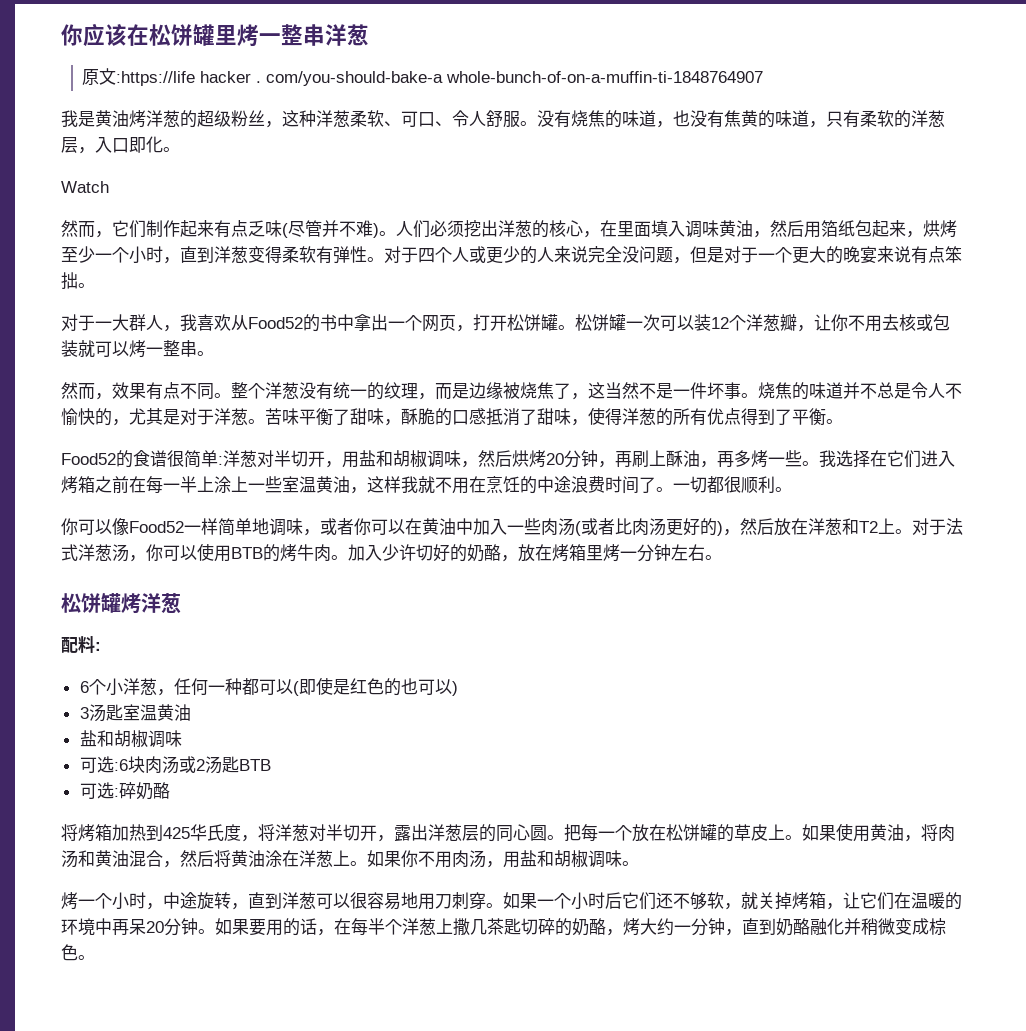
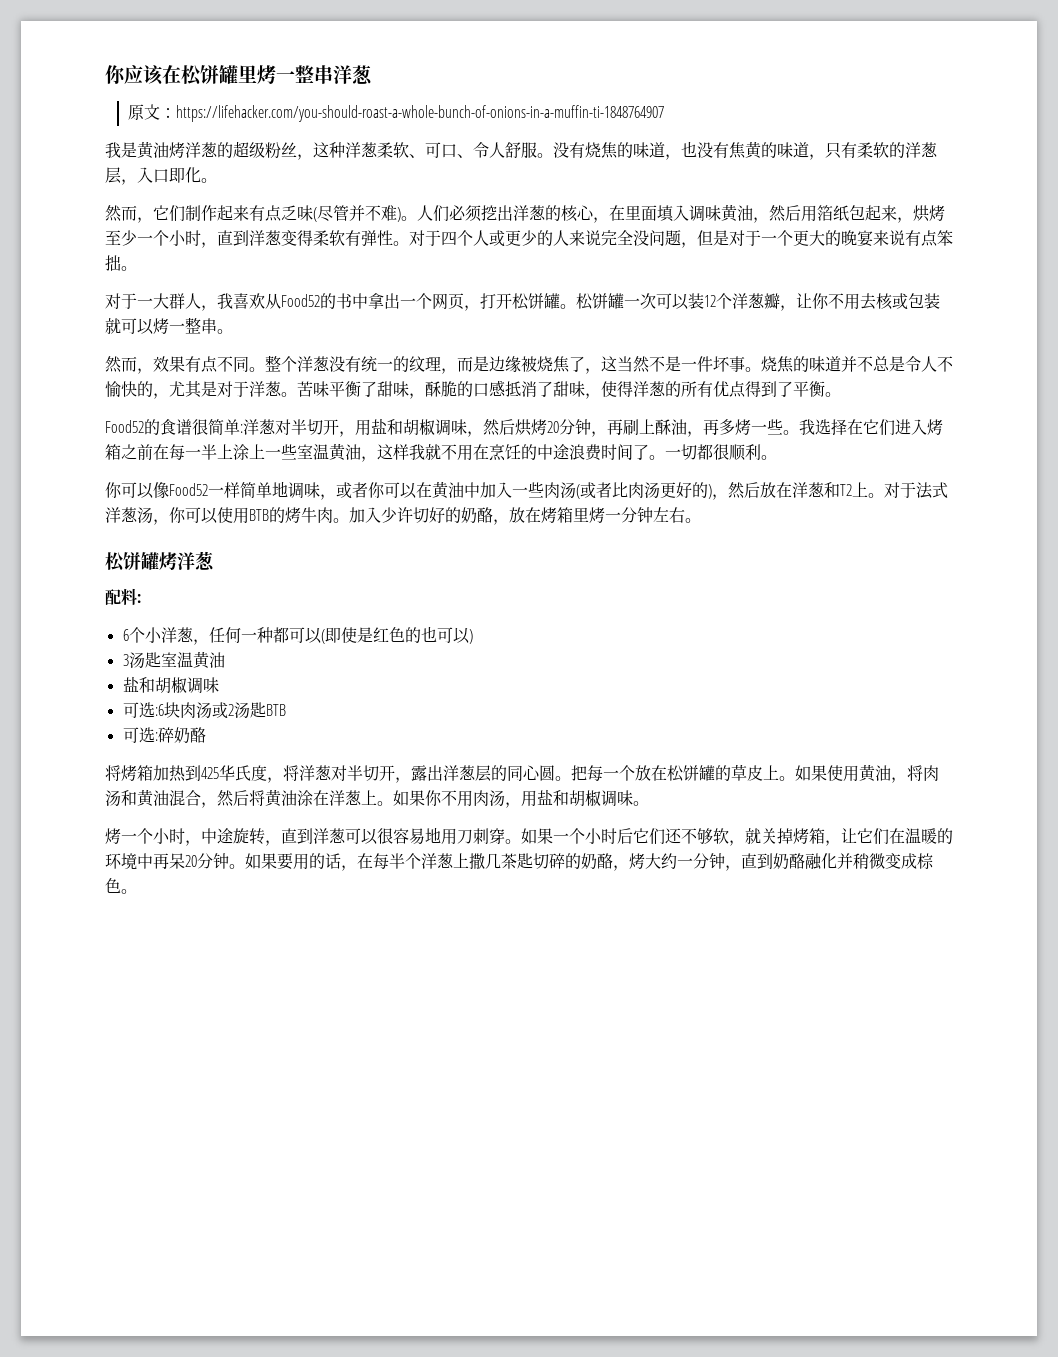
[116,71,764,86] :https://life hacker . com/you-should-bake-a whole-bunch-of-on-a-muffin-ti-1848764907 -> [160,105,665,122] ：https://lifehacker.com/you-should-roast-a-whole-bunch-of-onions-in-a-muffin-ti-1848764907
[61,181,109,193] // Watch -> (217, 180) none

